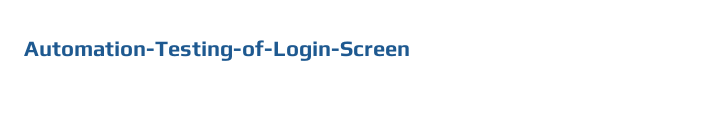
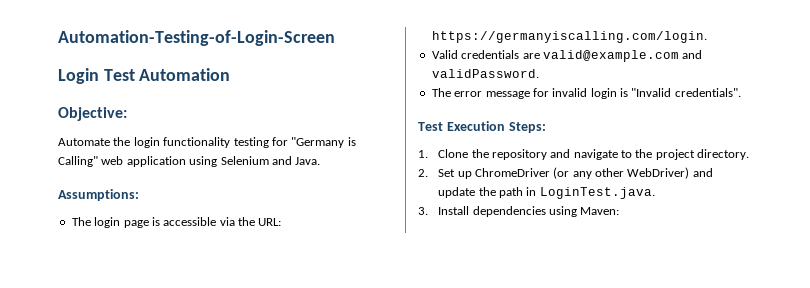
(410, 50) none -> [58,68,231,84] [58,107,127,121] [58,137,356,148] [58,156,321,167] [58,189,139,201] [71,217,282,228] [431,31,707,43] [431,50,703,62] [431,69,539,78] [431,88,741,99] [418,121,546,133] [418,149,750,160] [418,167,713,179] [438,187,655,199] [418,206,620,217] // Login Test Automation // Objective: // Automate the login functionality testing for "Germany is Calling" web application using Selenium and Java. // Assumptions: // The login page is accessible via the URL: https://germanyiscalling.com/login. // Valid credentials are valid@example.com and validPassword. // The error message for invalid login is "Invalid credentials". // Test Execution Steps: // 1. Clone the repository and navigate to the project directory. // 2. Set up ChromeDriver (or any other WebDriver) and update the path in LoginTest.java. // 3. Install dependencies using Maven:

